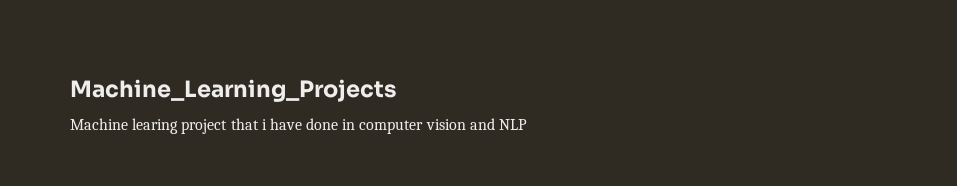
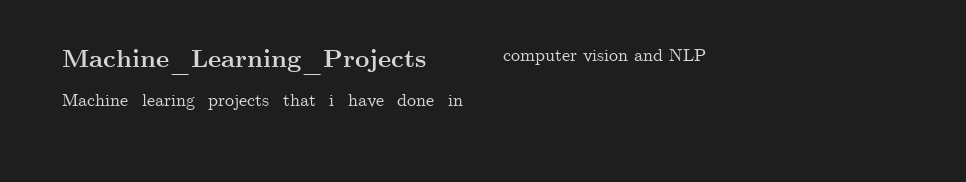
[181,119,228,134] project -> [208,95,270,110] projects

